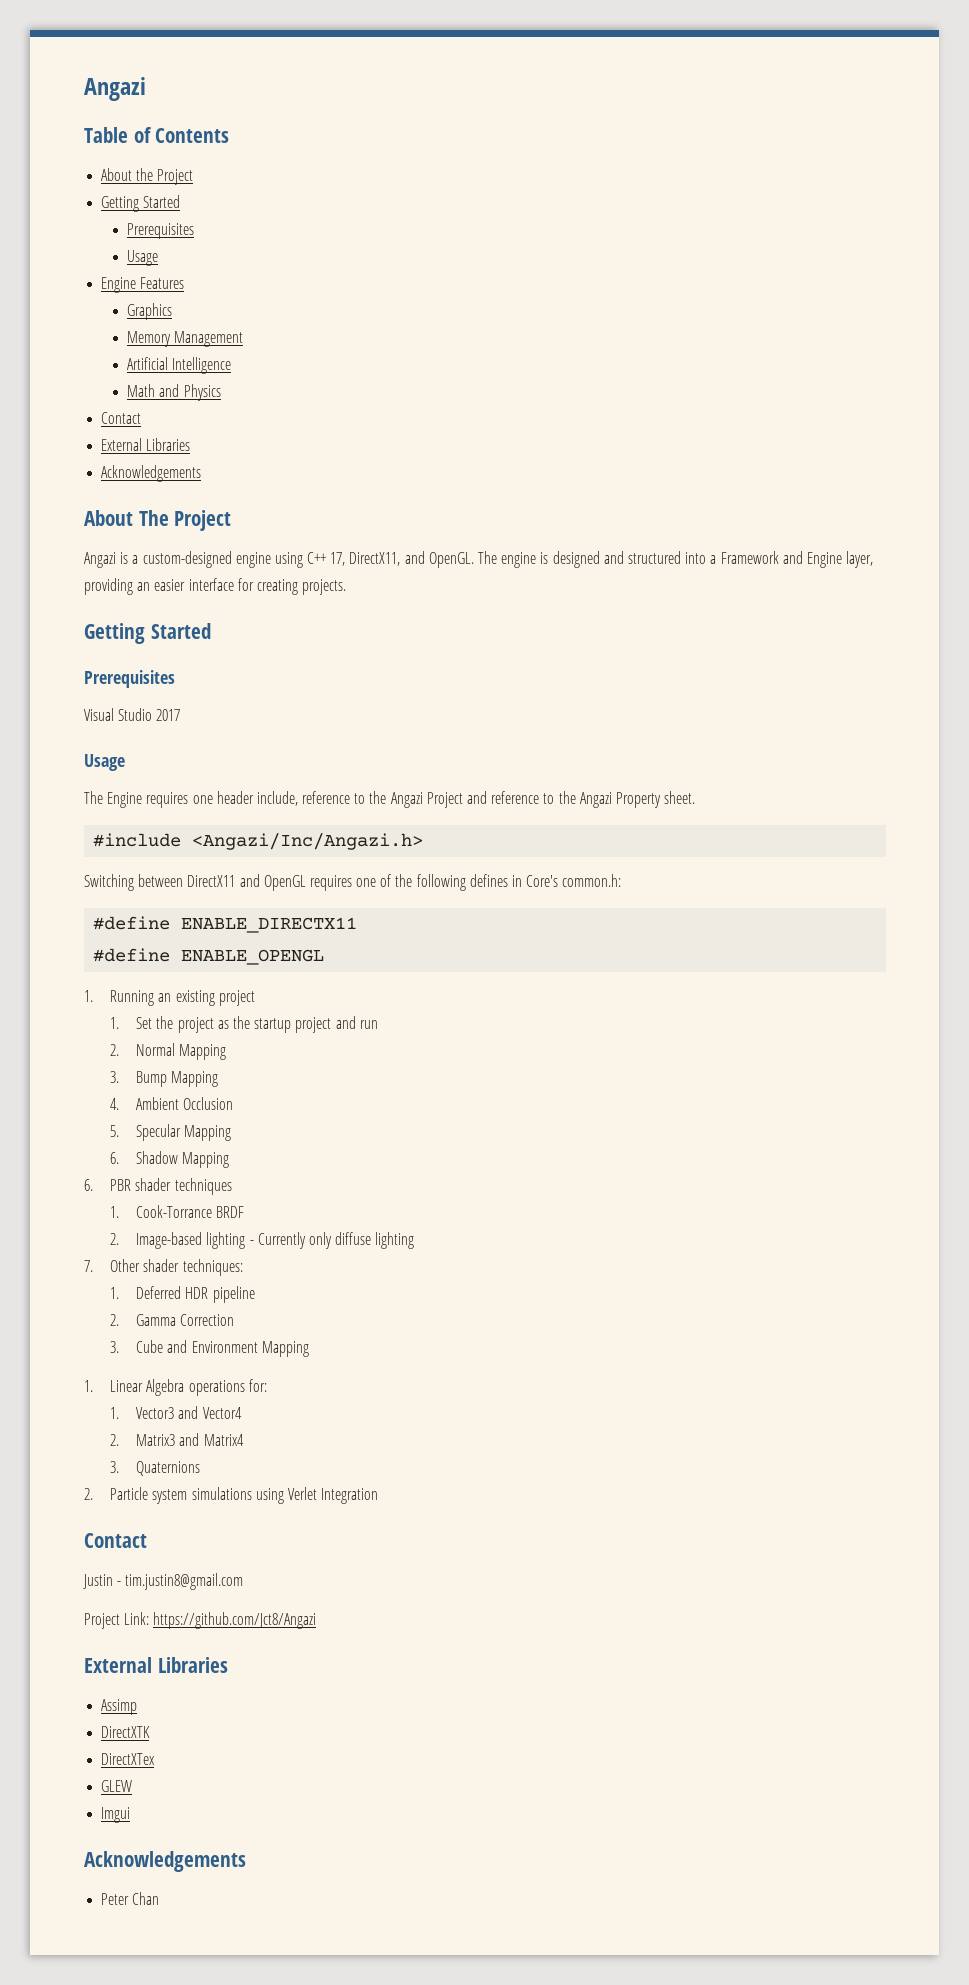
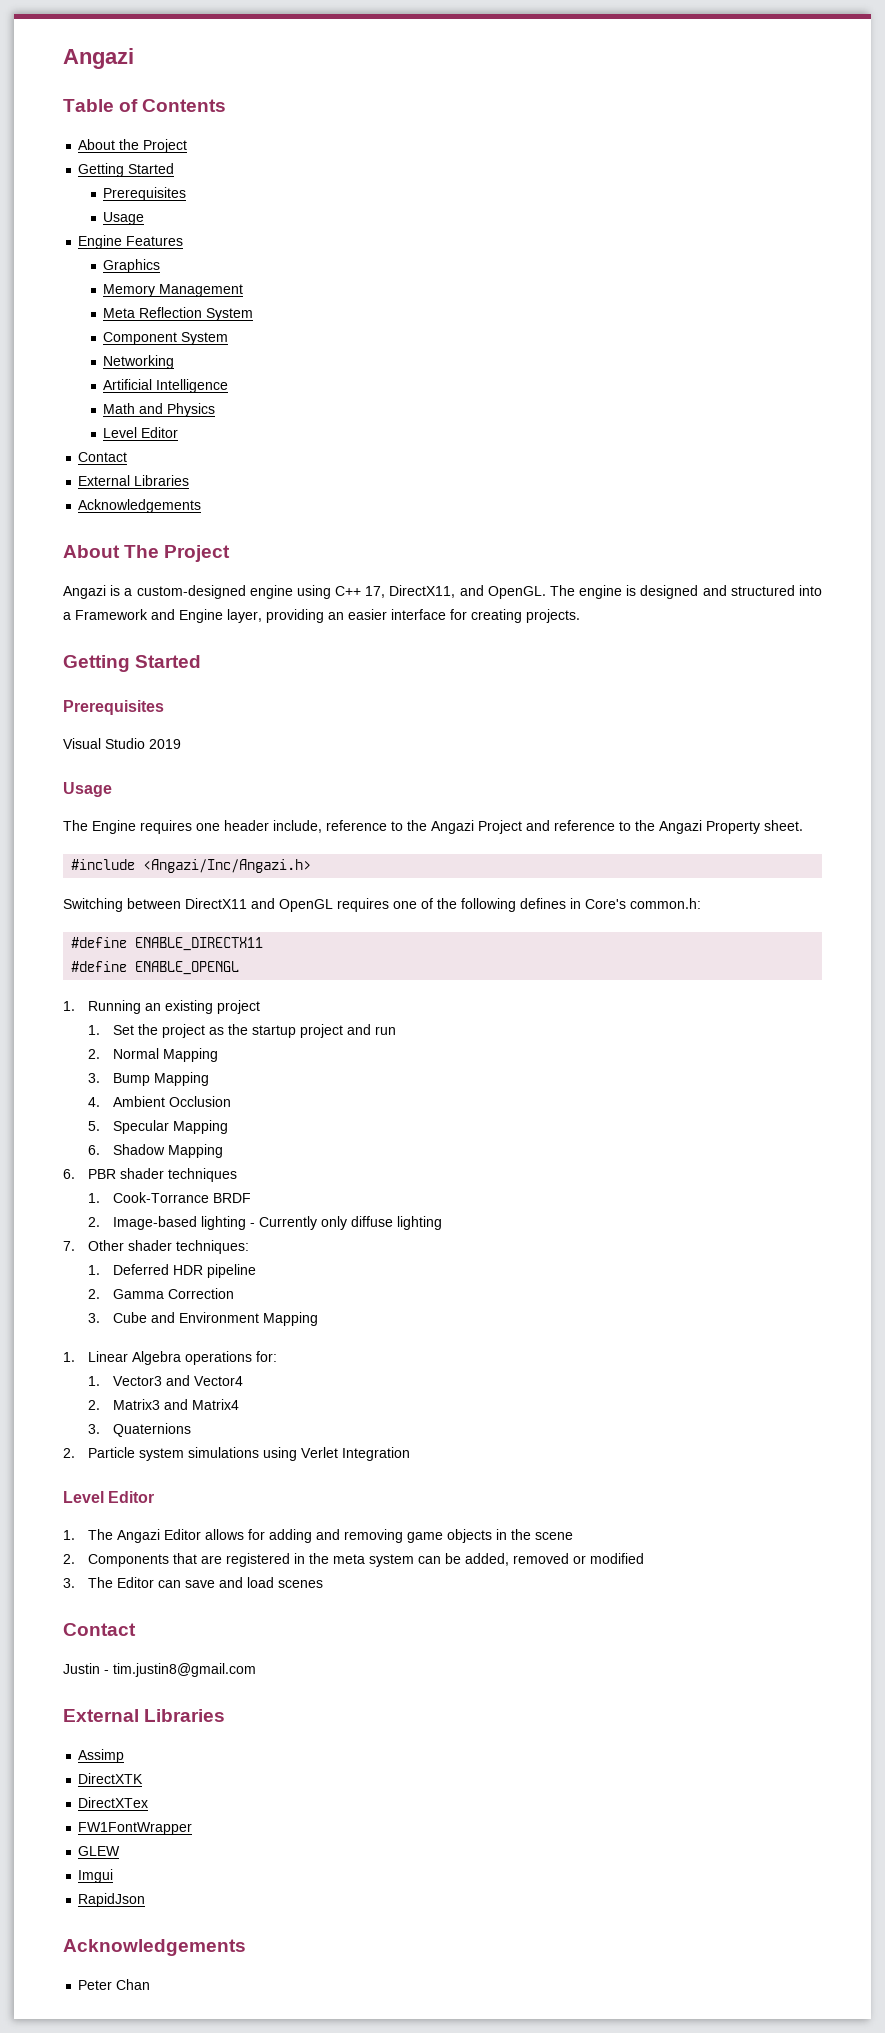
(244, 339) none -> [103,307,254,321] [103,332,229,345] [103,355,175,369] // Meta Reflection System // Component System // Networking
(221, 392) none -> [103,427,179,438] // Level Editor
[156,709,181,721] 2017 -> [149,739,181,749] 2019
(379, 1496) none -> [63,1491,155,1503] [63,1529,573,1543] [63,1553,644,1567] [63,1577,323,1588] // Level Editor // 1. The Angazi Editor allows for adding and removing game objects in the scene // 2. Components that are registered in the meta system can be added, removed or modified // 3. The Editor can save and load scenes
[84,1612,317,1629] // Project Link: https://github.com/Jct8/Angazi -> (256, 1670) none
(156, 1759) none -> [78,1822,193,1835] // FW1FontWrapper
(131, 1815) none -> [78,1893,146,1907] // RapidJson

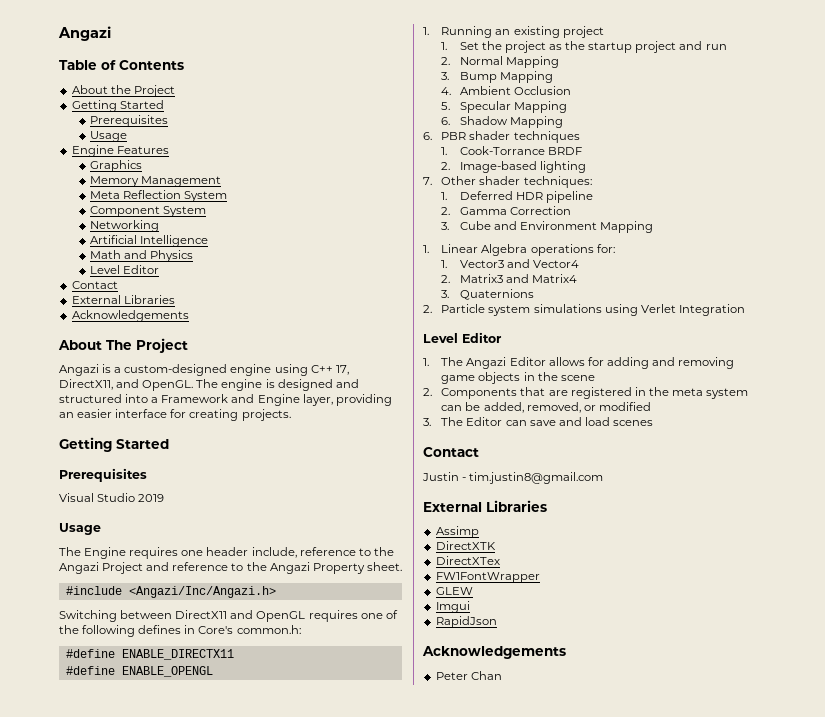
[249,1216,442,1230] - Currently only diffuse lighting -> (586, 167) none
[512,1553,569,1564] removed -> [526,402,581,413] removed,

